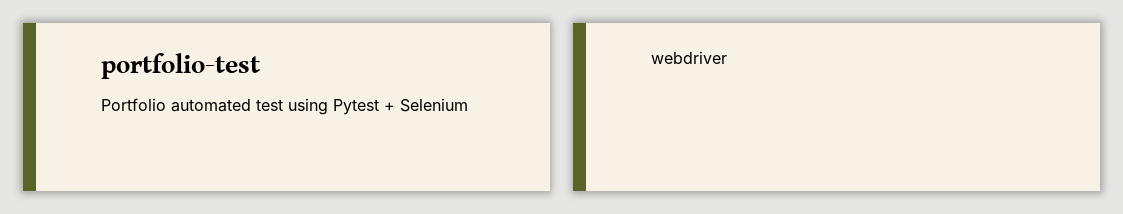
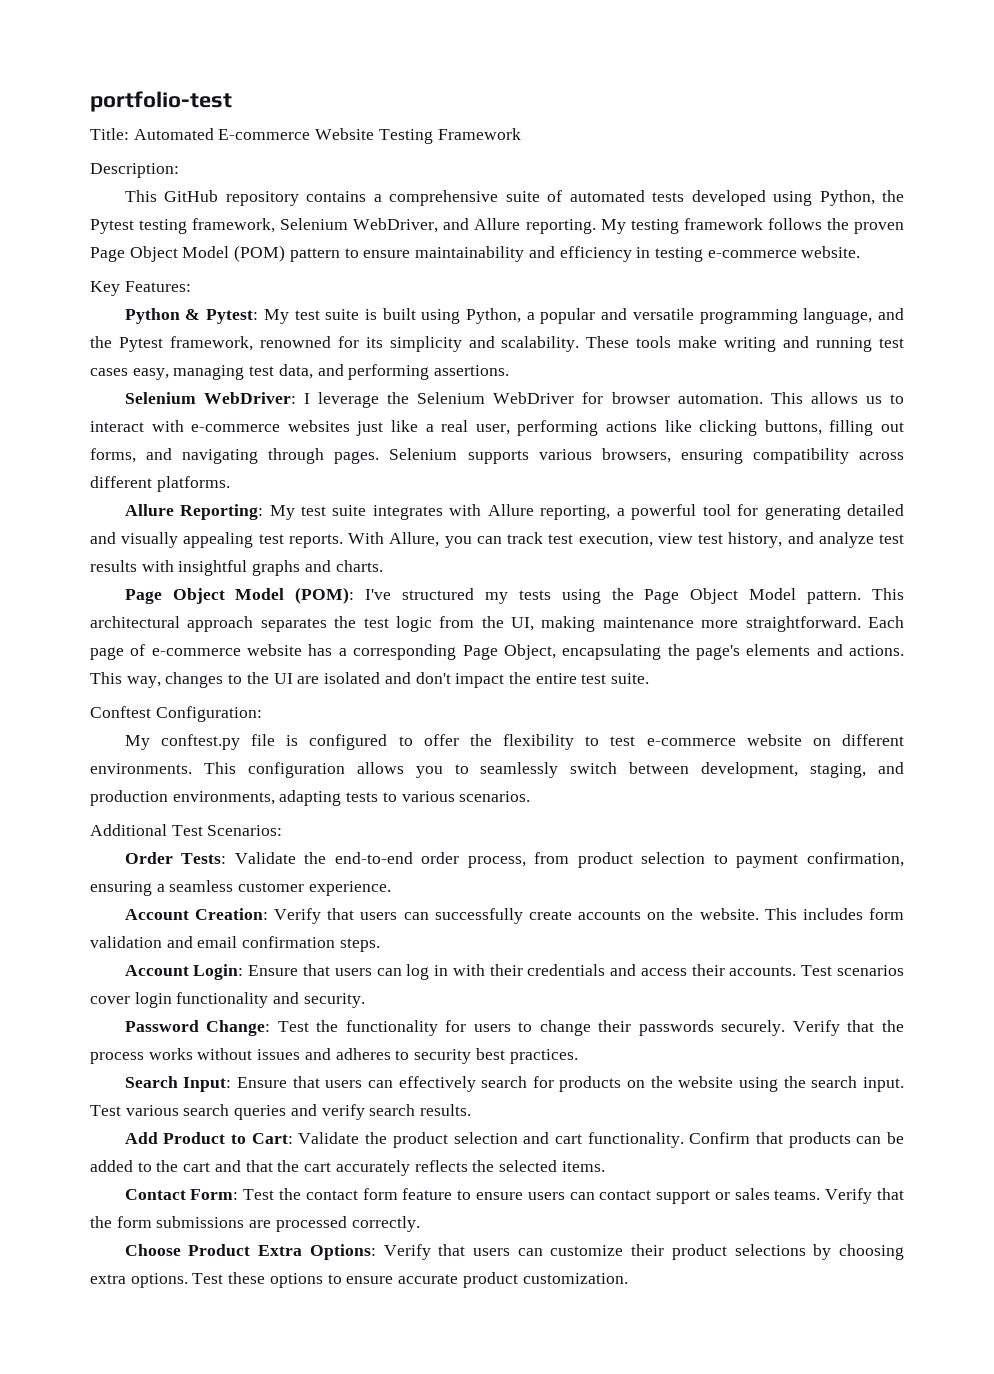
[101,98,468,115] [651,51,727,64] Portfolio automated test using Pytest + Selenium webdriver -> [90,128,521,144] [90,163,179,178] [124,190,905,206] [90,218,905,234] [90,245,861,262] [90,281,191,296] [124,308,904,324] [90,336,904,352] [90,364,510,380] [124,392,905,408] [90,420,905,436] [90,448,904,464] [90,476,230,492] [124,504,904,520] [90,532,905,548] [90,560,383,576] [124,587,904,604] [90,616,905,632] [90,644,905,660] [90,672,650,688] [90,706,262,722] [124,734,905,750] [90,762,904,778] [90,790,531,806] [90,824,283,836] [124,852,905,868] [90,880,391,896] [124,908,905,924] [90,936,380,952] [124,964,905,980] [90,992,365,1008] [124,1020,905,1036] [90,1048,578,1064] [124,1076,905,1092] [90,1104,472,1120] [124,1132,904,1148] [90,1160,605,1176] [124,1188,904,1204] [90,1216,420,1232] [124,1244,904,1260] [90,1272,628,1288] Title: Automated E-commerce Website Testing Framework // Description: // This GitHub repository contains a comprehensive suite of automated tests developed using Python, the Pytest testing framework, Selenium WebDriver, and Allure reporting. My testing framework follows the proven Page Object Model (POM) pattern to ensure maintainability and efficiency in testing e-commerce website. // Key Features: // Python & Pytest: My test suite is built using Python, a popular and versatile programming language, and the Pytest framework, renowned for its simplicity and scalability. These tools make writing and running test cases easy, managing test data, and performing assertions. // Selenium WebDriver: I leverage the Selenium WebDriver for browser automation. This allows us to interact with e-commerce websites just like a real user, performing actions like clicking buttons, filling out forms, and navigating through pages. Selenium supports various browsers, ensuring compatibility across different platforms. // Allure Reporting: My test suite integrates with Allure reporting, a powerful tool for generating detailed and visually appealing test reports. With Allure, you can track test execution, view test history, and analyze test results with insightful graphs and charts. // Page Object Model (POM): I've structured my tests using the Page Object Model pattern. This architectural approach separates the test logic from the UI, making maintenance more straightforward. Each page of e-commerce website has a corresponding Page Object, encapsulating the page's elements and actions. This way, changes to the UI are isolated and don't impact the entire test suite. // Conftest Configuration: // My conftest.py file is configured to offer the flexibility to test e-commerce website on different environments. This configuration allows you to seamlessly switch between development, staging, and production environments, adapting tests to various scenarios. // Additional Test Scenarios: // Order Tests: Validate the end-to-end order process, from product selection to payment confirmation, ensuring a seamless customer experience. // Account Creation: Verify that users can successfully create accounts on the website. This includes form validation and email confirmation steps. // Account Login: Ensure that users can log in with their credentials and access their accounts. Test scenarios cover login functionality and security. // Password Change: Test the functionality for users to change their passwords securely. Verify that the process works without issues and adheres to security best practices. // Search Input: Ensure that users can effectively search for products on the website using the search input. Test various search queries and verify search results. // Add Product to Cart: Validate the product selection and cart functionality. Confirm that products can be added to the cart and that the cart accurately reflects the selected items. // Contact Form: Test the contact form feature to ensure users can contact support or sales teams. Verify that the form submissions are processed correctly. // Choose Product Extra Options: Verify that users can customize their product selections by choosing extra options. Test these options to ensure accurate product customization.

